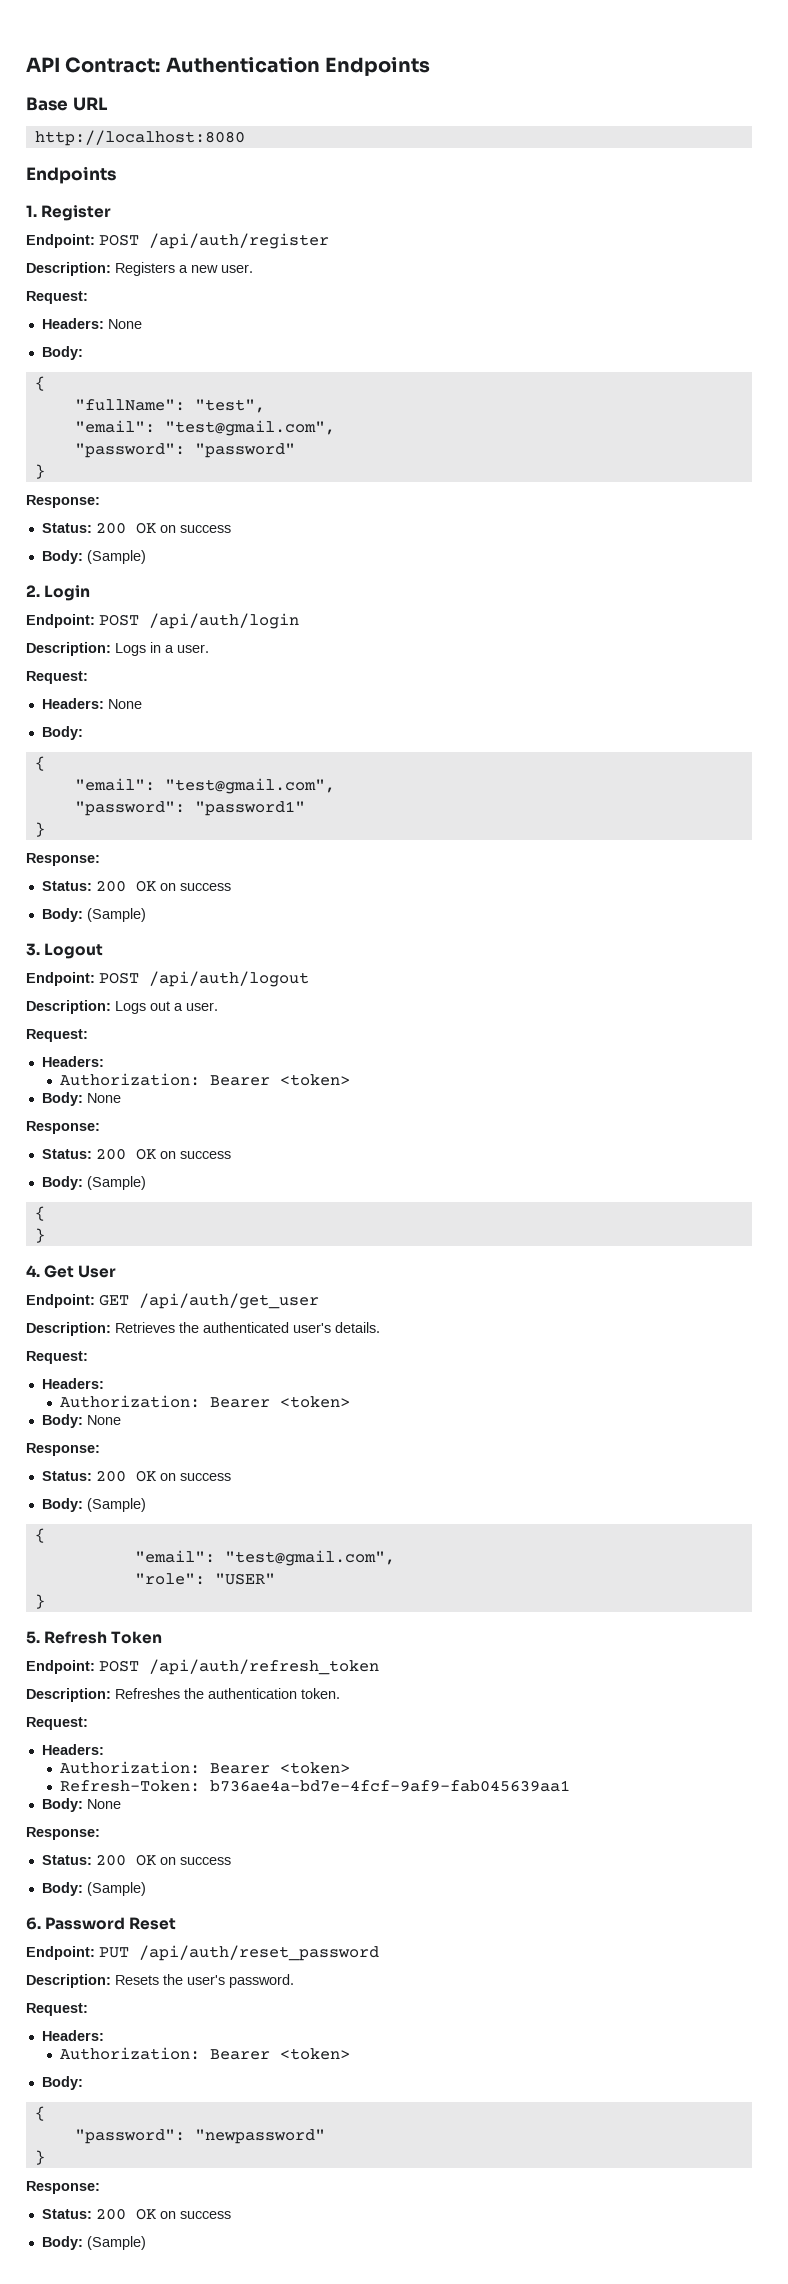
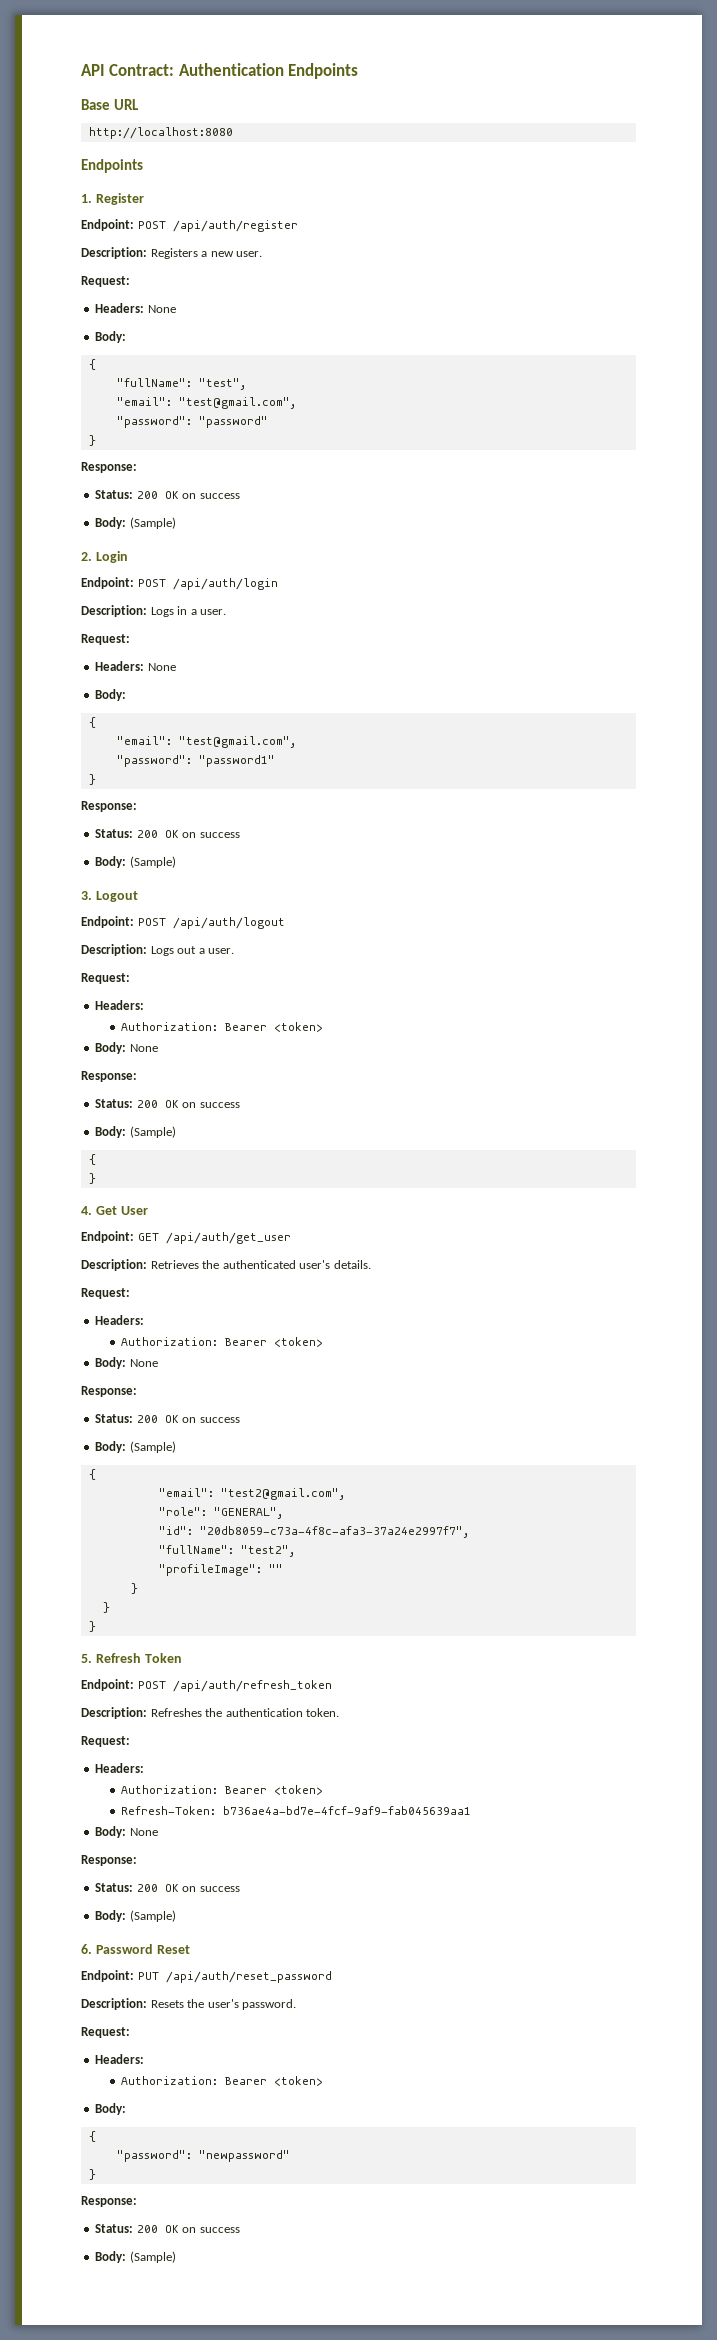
[224,1550,395,1566] "test@gmail.com", -> [220,1488,345,1500] "test2@gmail.com",
[214,1573,275,1585] "USER" -> [213,1507,283,1519] [158,1526,469,1538] [158,1545,295,1557] [158,1564,283,1576] [130,1583,138,1594] [102,1602,110,1613] "GENERAL", // "id": "20db8059-c73a-4f8c-afa3-37a24e2997f7", // "fullName": "test2", // "profileImage": "" // } // }

